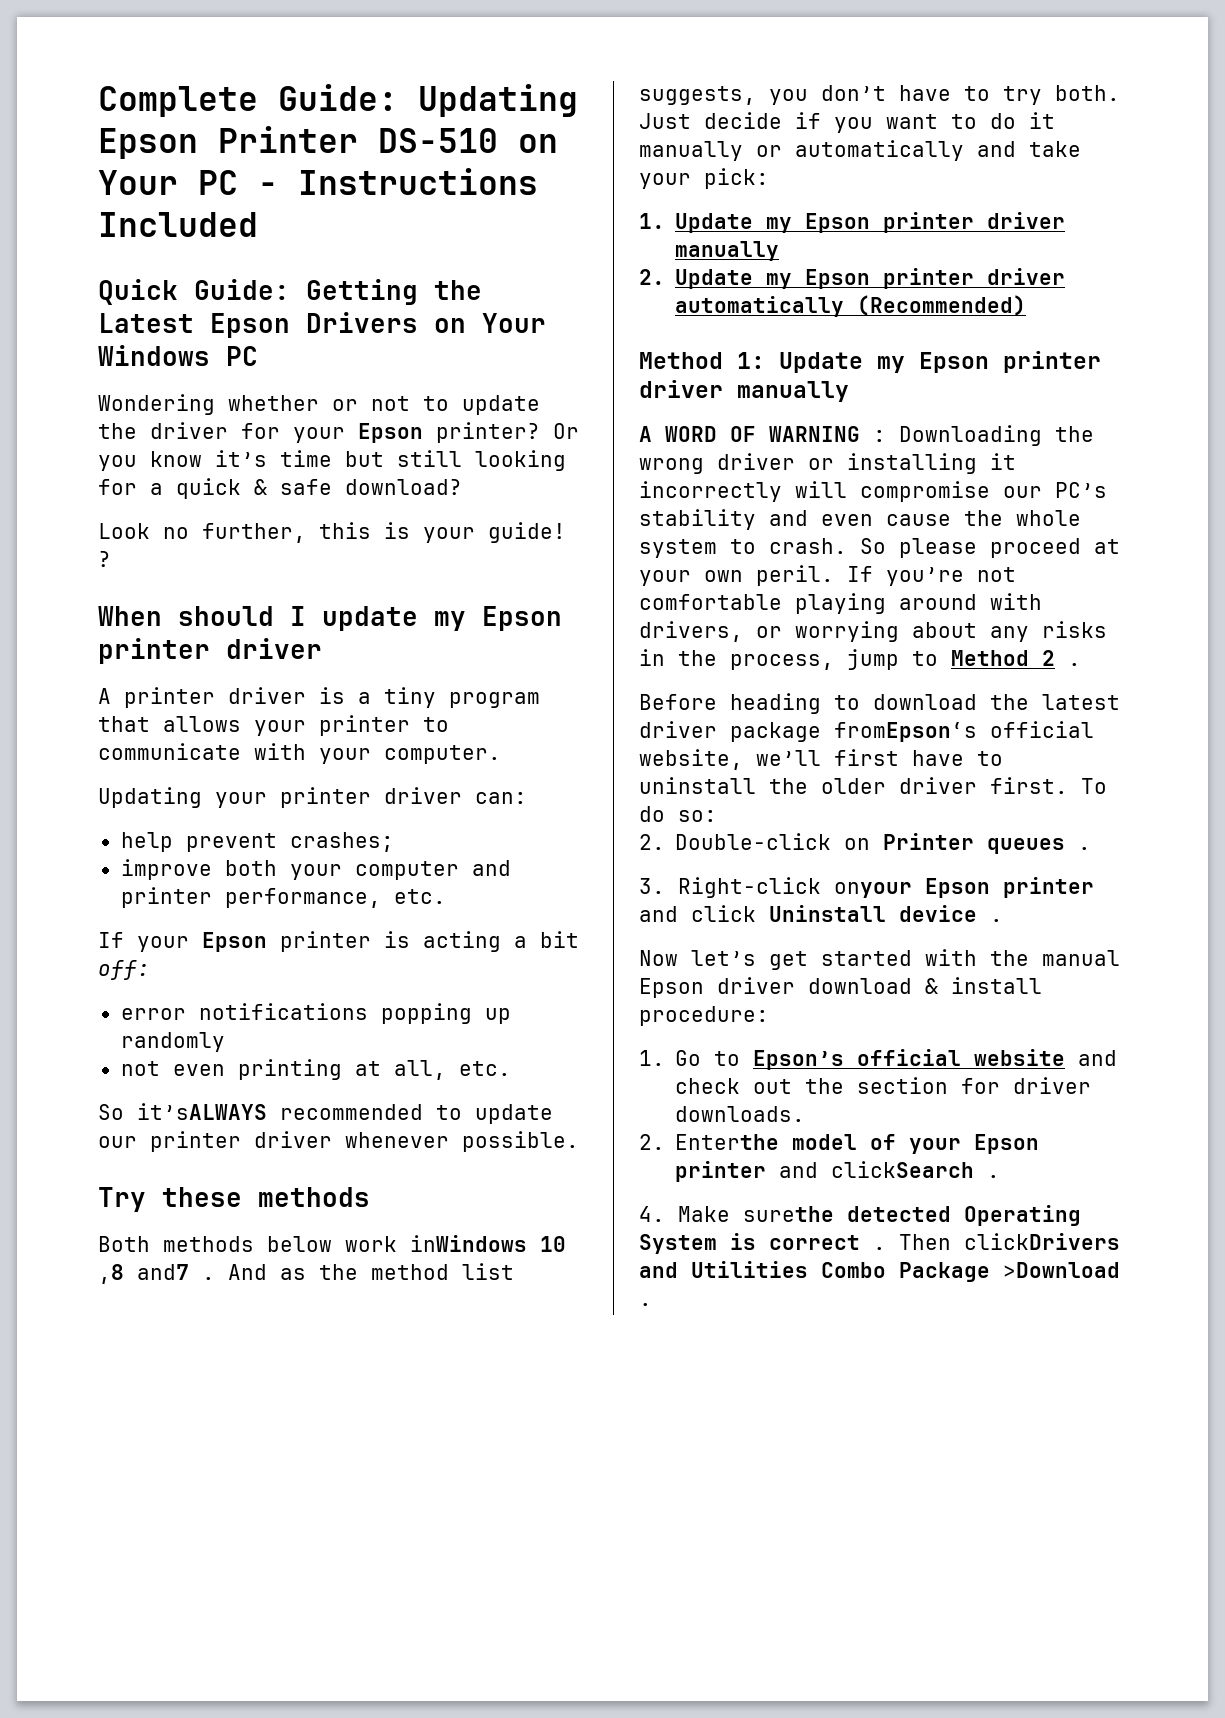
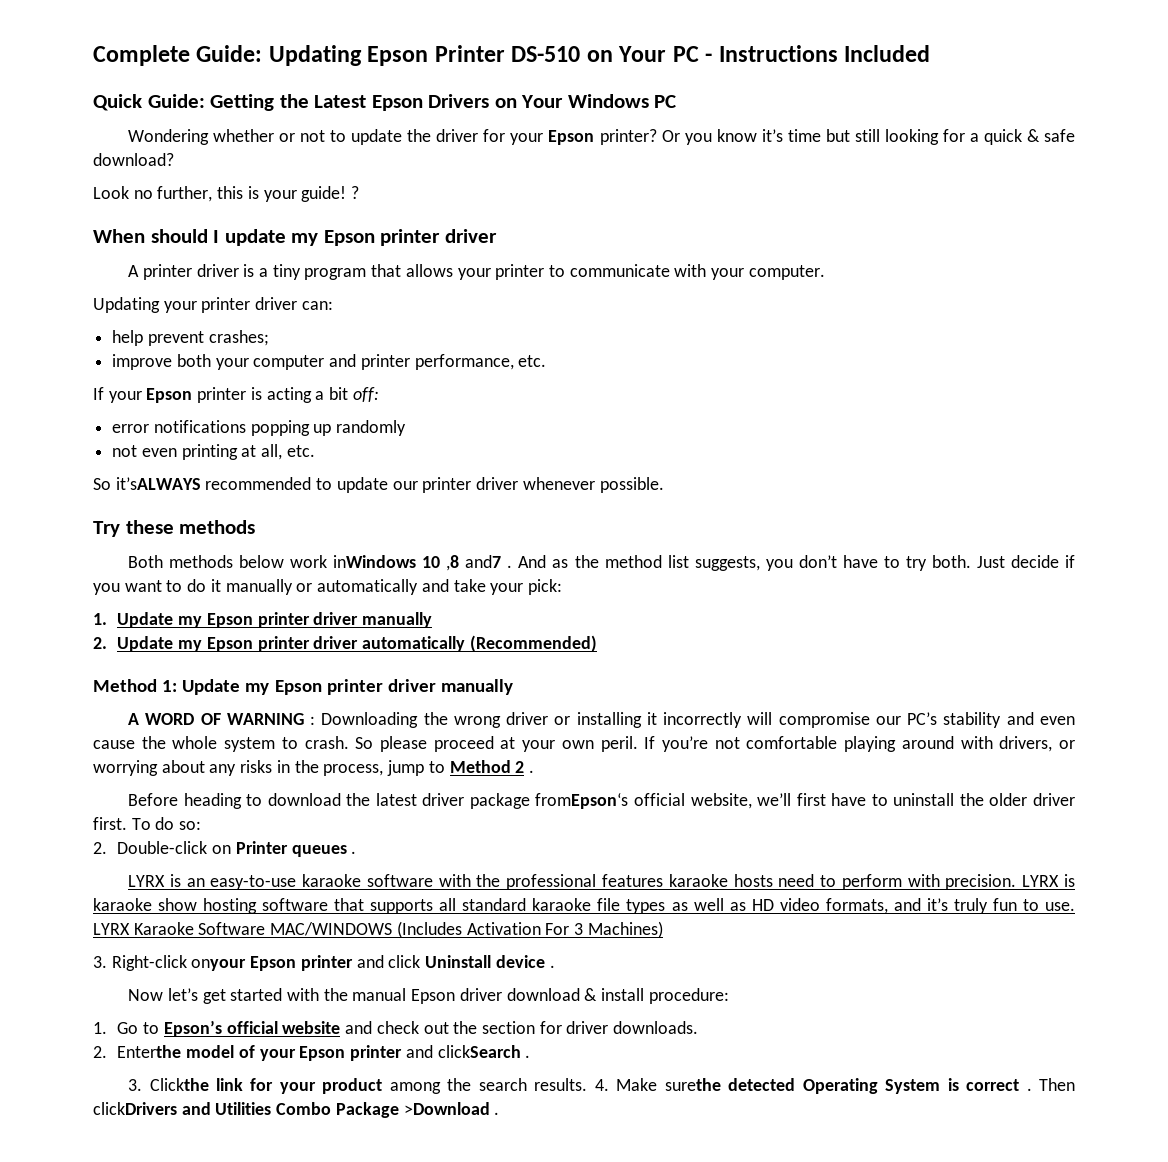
(1092, 848) none -> [128,874,1076,890] [93,898,1075,914] [93,921,663,938] // LYRX is an easy-to-use karaoke software with the professional features karaoke hosts need to perform with precision. LYRX is karaoke show hosting software that supports all standard karaoke file types as well as HD video formats, and it’s truly fun to use. LYRX Karaoke Software MAC/WINDOWS (Includes Activation For 3 Machines)
(1001, 1176) none -> [128,1078,588,1094] 3. Clickthe link for your product among the search results.

